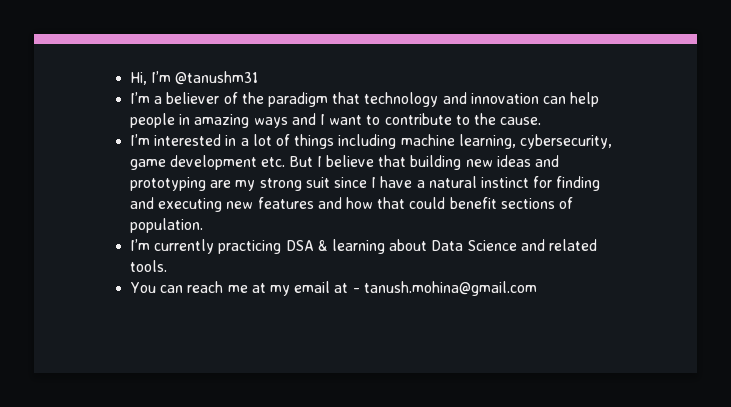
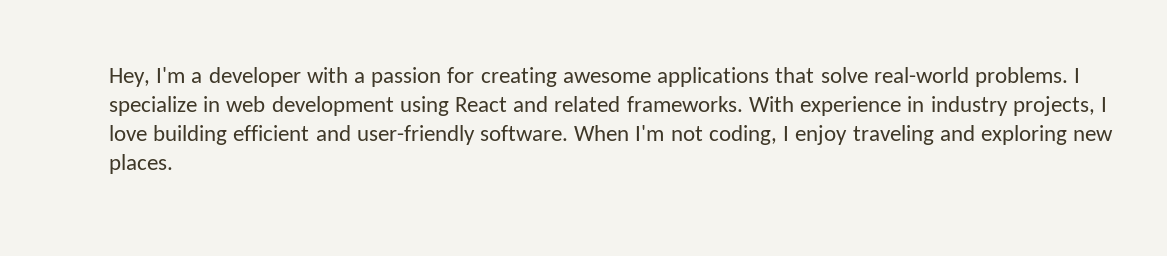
[130,71,259,85] [130,92,600,107] [130,113,542,128] [130,134,612,149] [130,155,559,170] [130,176,601,191] [130,197,573,212] [130,218,204,233] [130,239,597,254] [130,260,168,272] [130,281,537,296] Hi, I’m @tanushm31 // I’m a believer of the paradigm that technology and innovation can help people in amazing ways and I want to contribute to the cause. // I’m interested in a lot of things including machine learning, cybersecurity, game development etc. But I believe that building new ideas and prototyping are my strong suit since I have a natural instinct for finding and executing new features and how that could benefit sections of population. // I’m currently practicing DSA & learning about Data Science and related tools. // You can reach me at my email at - tanush.mohina@gmail.com -> [109,67,1081,87] [109,96,1107,116] [109,125,1114,145] [109,154,173,174] Hey, I'm a developer with a passion for creating awesome applications that solve real-world problems. I specialize in web development using React and related frameworks. With experience in industry projects, I love building efficient and user-friendly software. When I'm not coding, I enjoy traveling and exploring new places.

